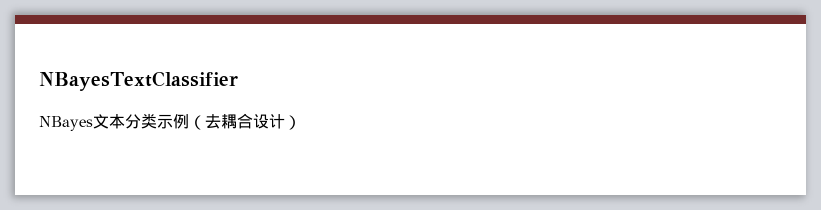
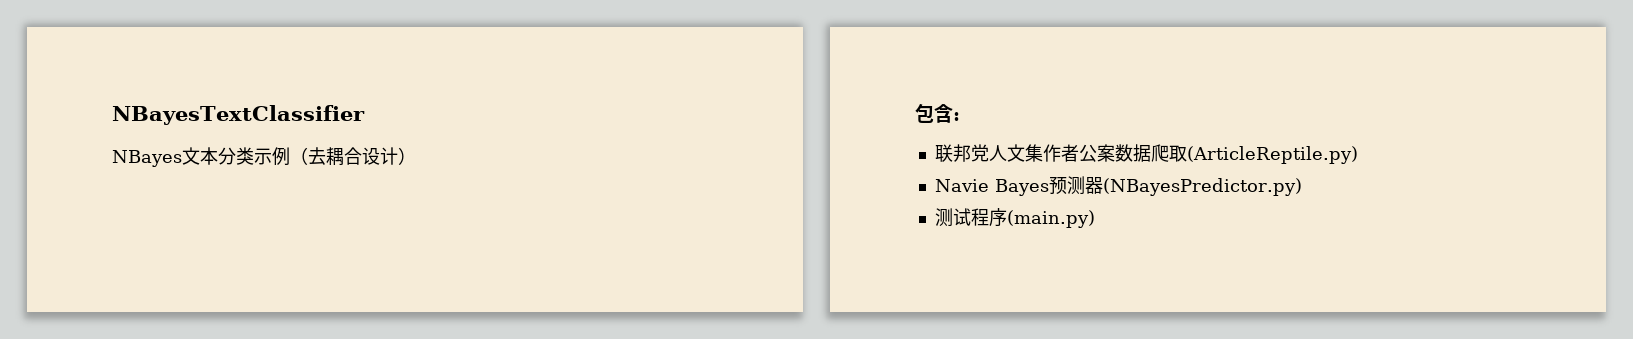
(301, 122) none -> [915,103,960,123] [934,144,1358,164] [934,176,1302,196] [934,208,1095,228] // 包含: // 联邦党人文集作者公案数据爬取(ArticleReptile.py) // Navie Bayes预测器(NBayesPredictor.py) // 测试程序(main.py)

